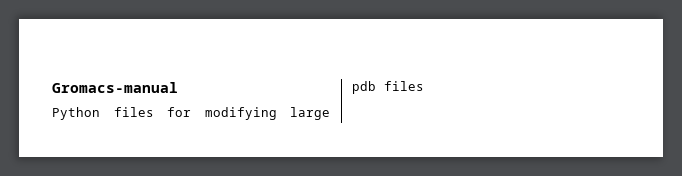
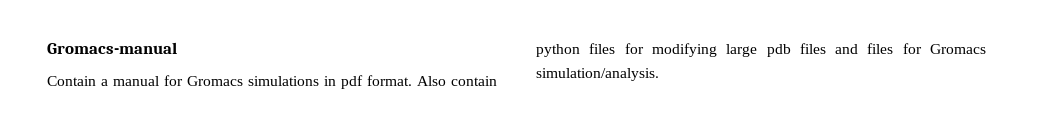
[52,107,100,120] Python -> [47,75,497,89] [536,44,580,57] Contain a manual for Gromacs simulations in pdf format. Also contain python
(424, 86) none -> [835,43,986,54] [536,68,659,81] and files for Gromacs simulation/analysis.

